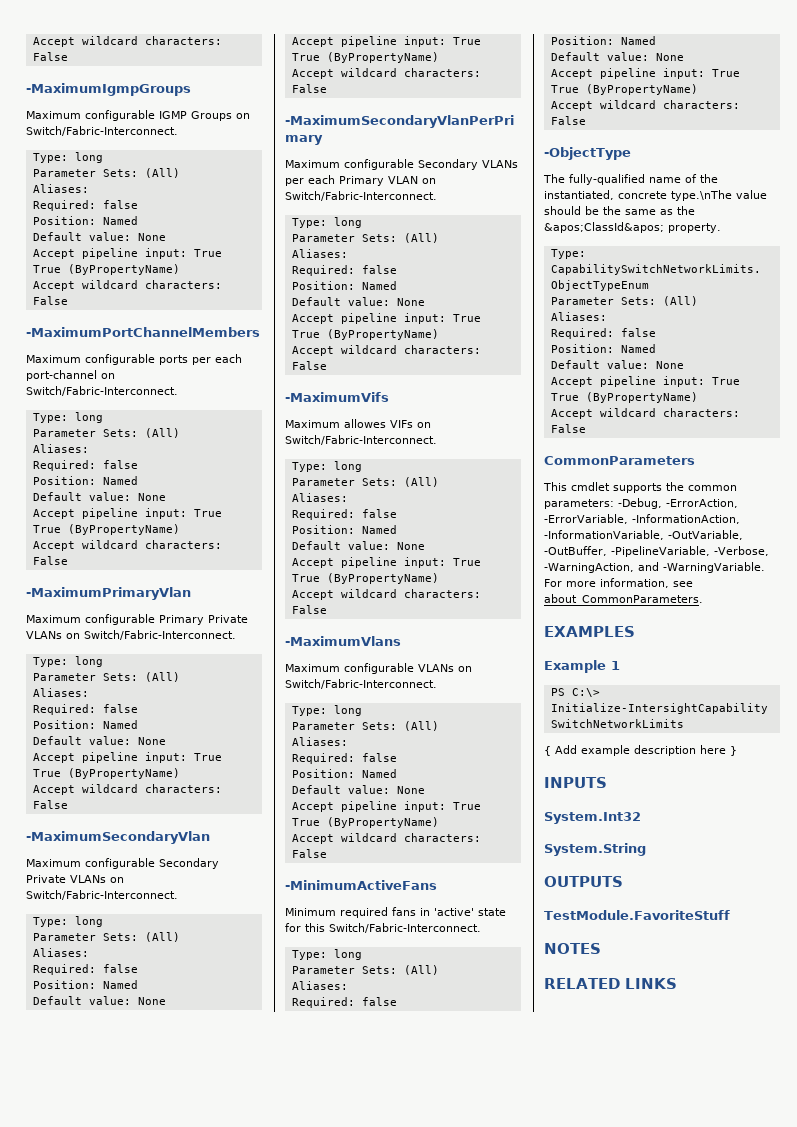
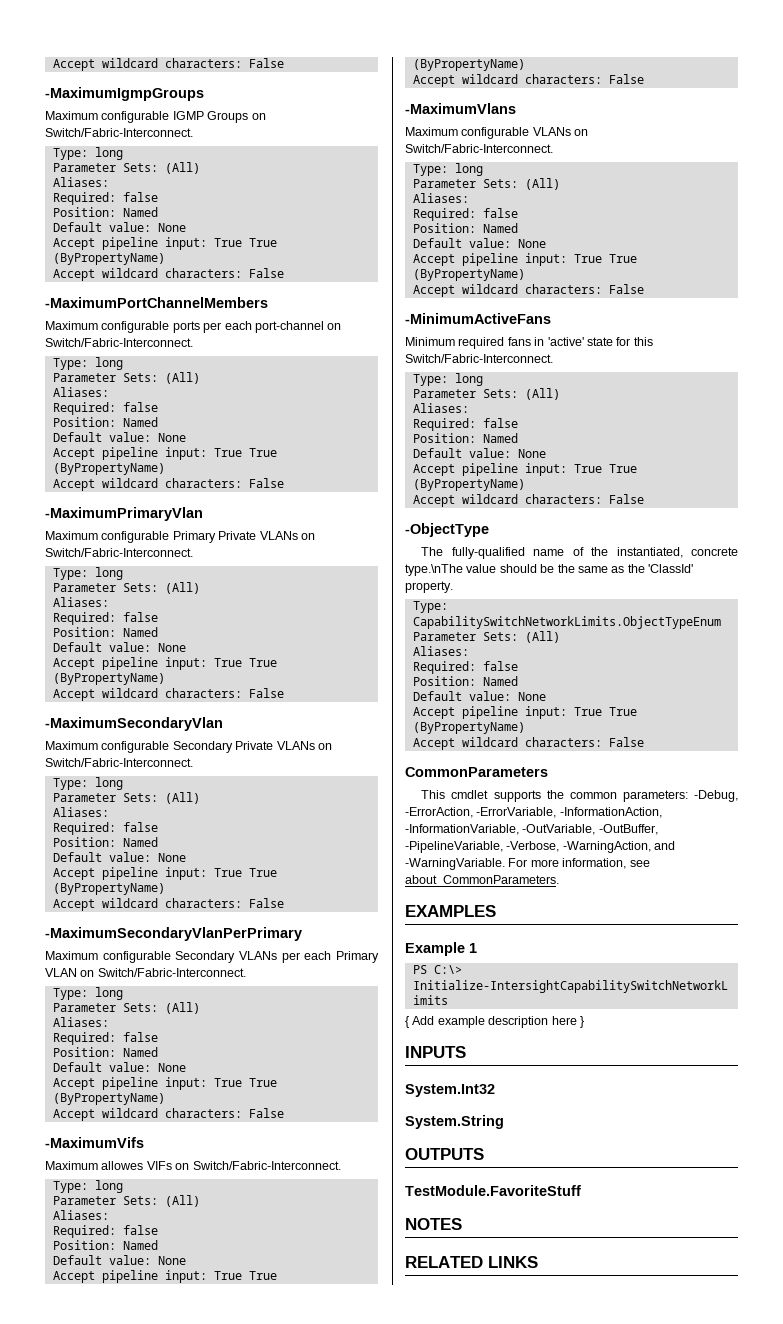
[544,222,664,233] &apos;ClassId&apos; -> [648,564,693,573] 'ClassId'

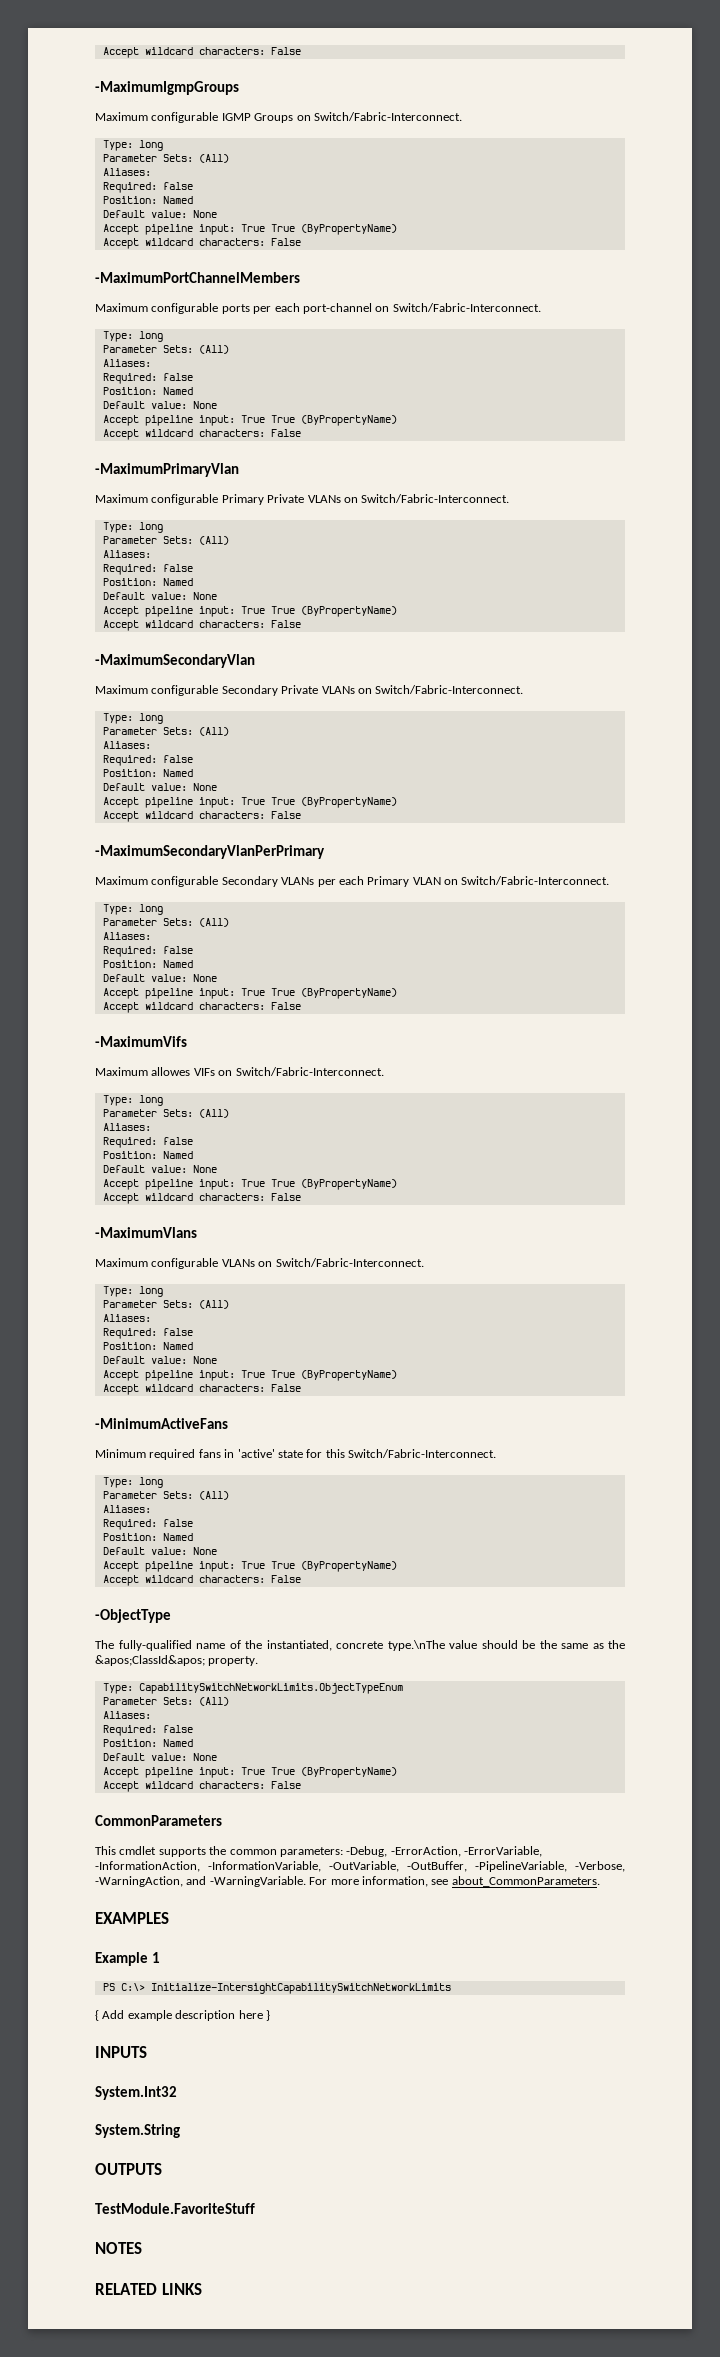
[648,564,693,573] 'ClassId' -> [95,1655,205,1666] &apos;ClassId&apos;

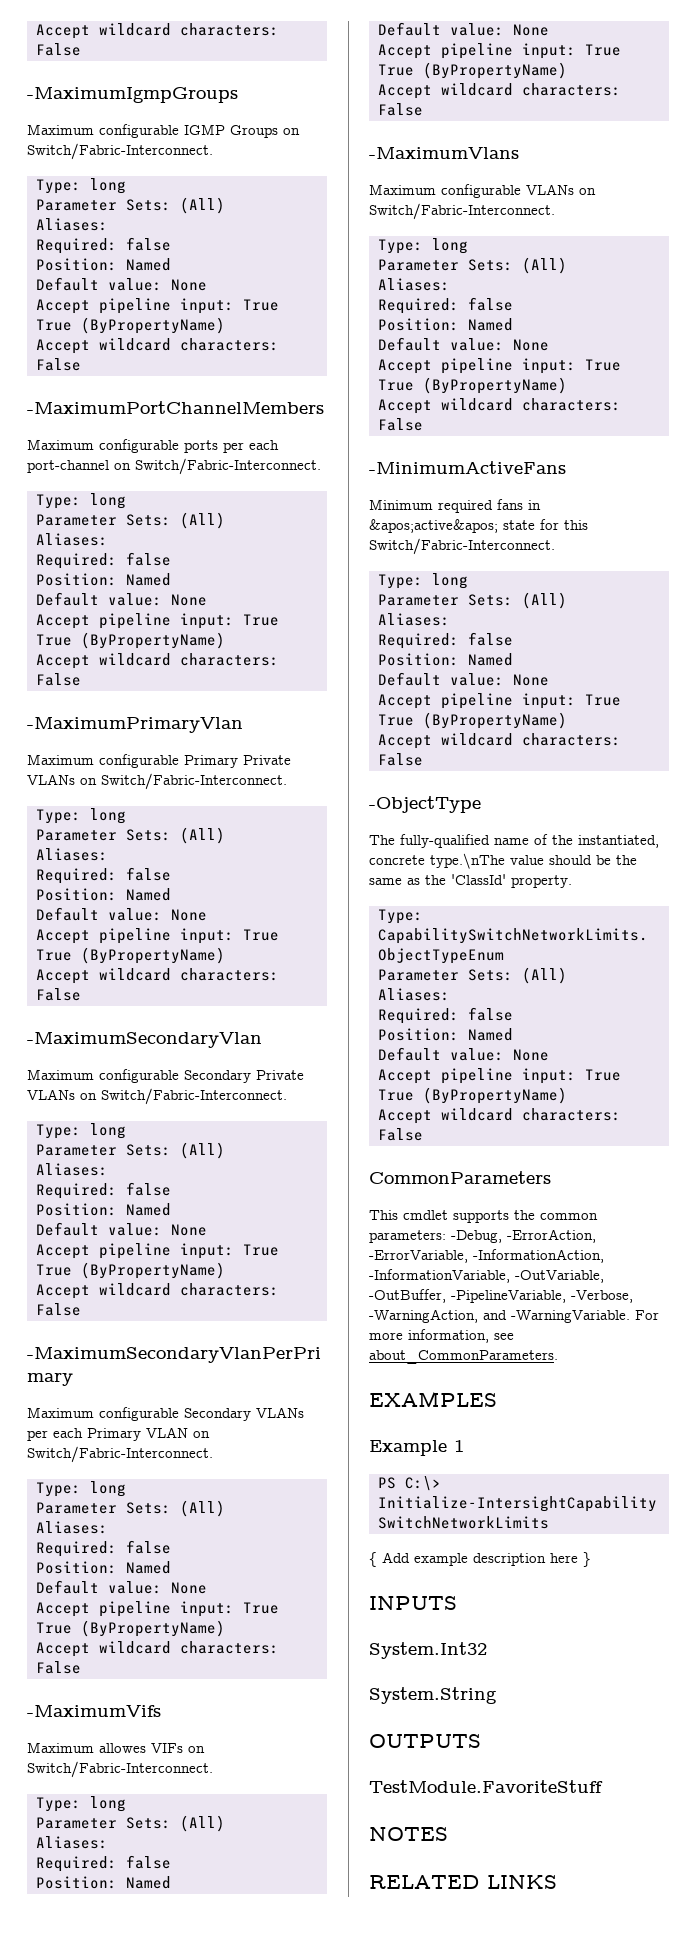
[237,1449,275,1458] 'active' -> [369,519,498,533] &apos;active&apos;
[95,1655,205,1666] &apos;ClassId&apos; -> [451,874,506,885] 'ClassId'

